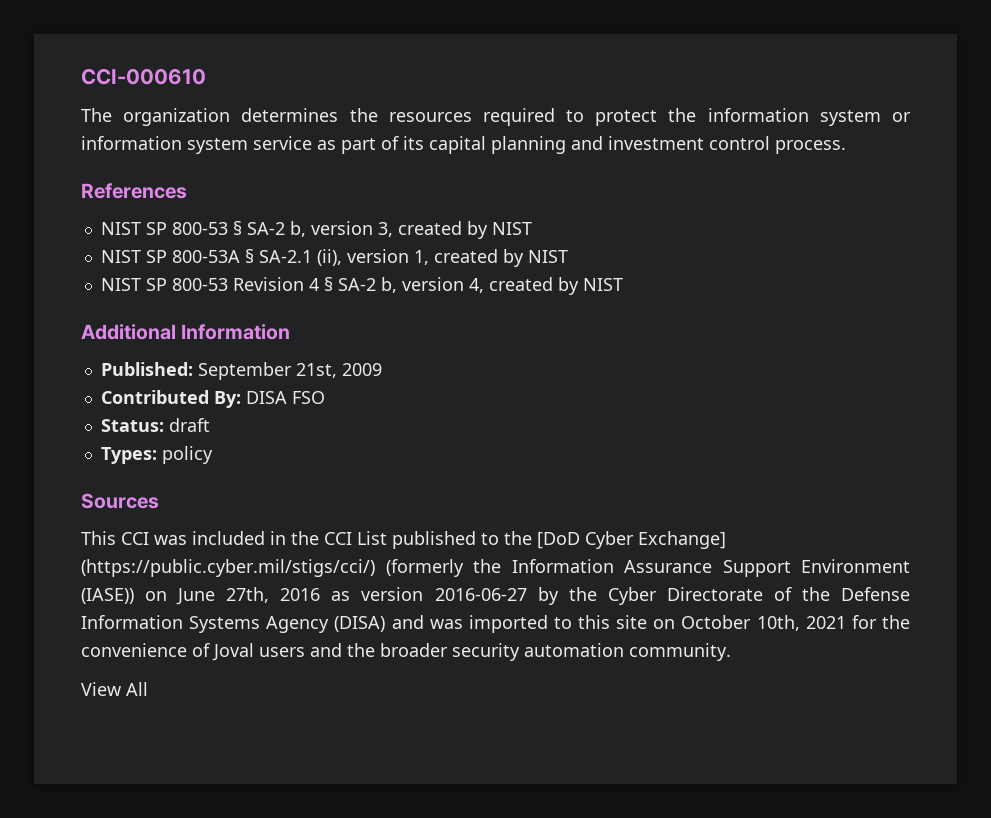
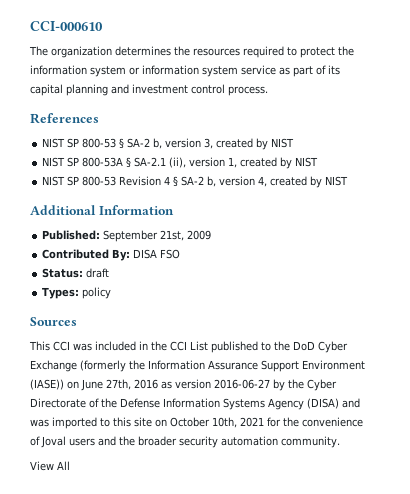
[537,531,726,549] [81,559,375,577] [DoD Cyber Exchange] (https://public.cyber.mil/stigs/cci/) -> [293,341,348,353] [30,360,77,372] DoD Cyber Exchange

